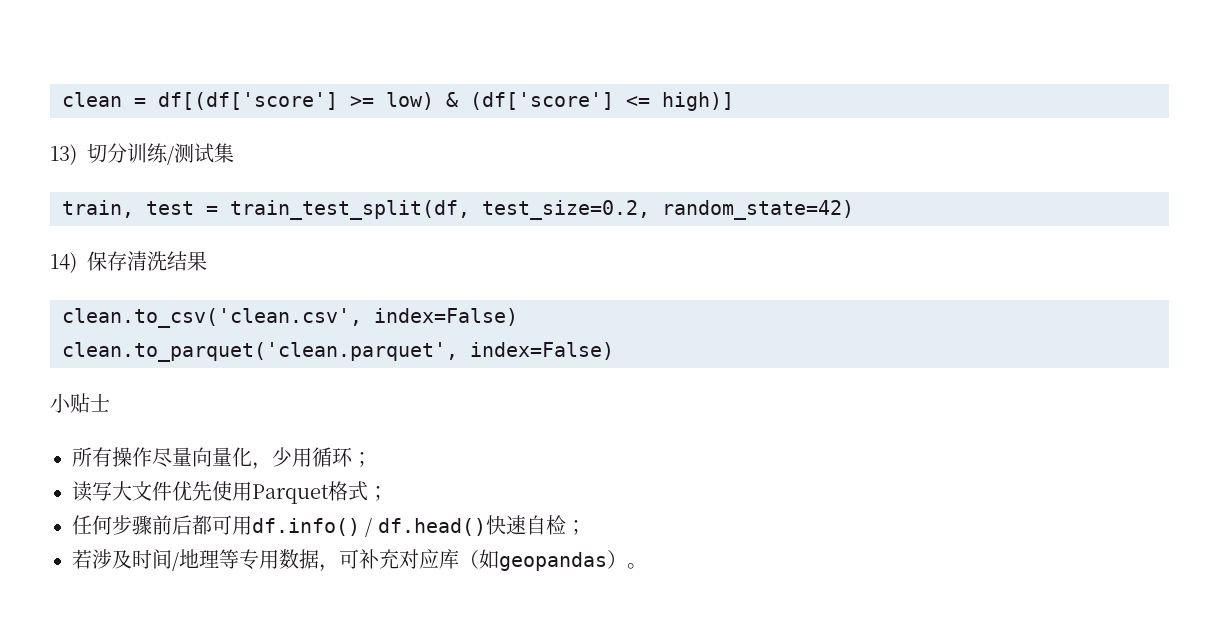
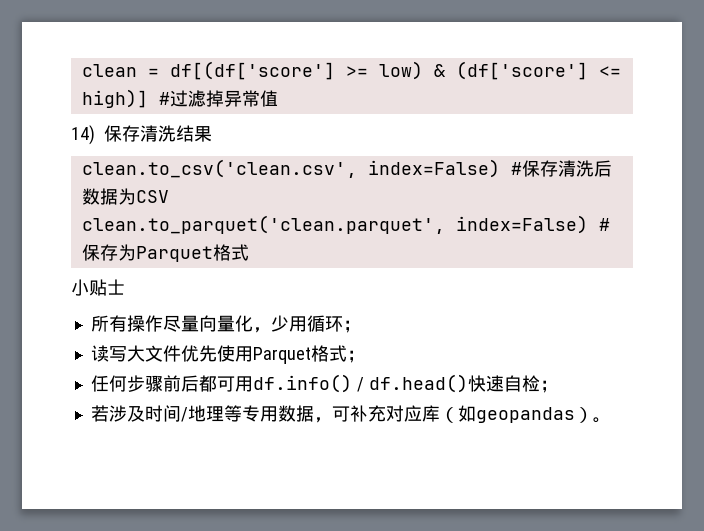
[50,143,234,165] [62,200,854,220] // 13)切分训练/测试集 // train, test = train_test_split(df, test_size=0.2, random_state=42) -> [158,90,278,107] #过滤掉异常值
[62,342,614,362] // clean.to_parquet('clean.parquet', index=False) -> [510,160,612,177] [81,188,169,205] [81,215,610,234] [81,244,249,262] #保存清洗后数据为CSV // clean.to_parquet('clean.parquet', index=False) #保存为Parquet格式

